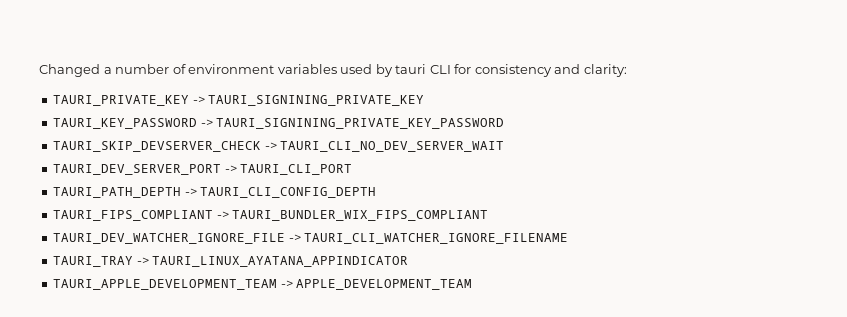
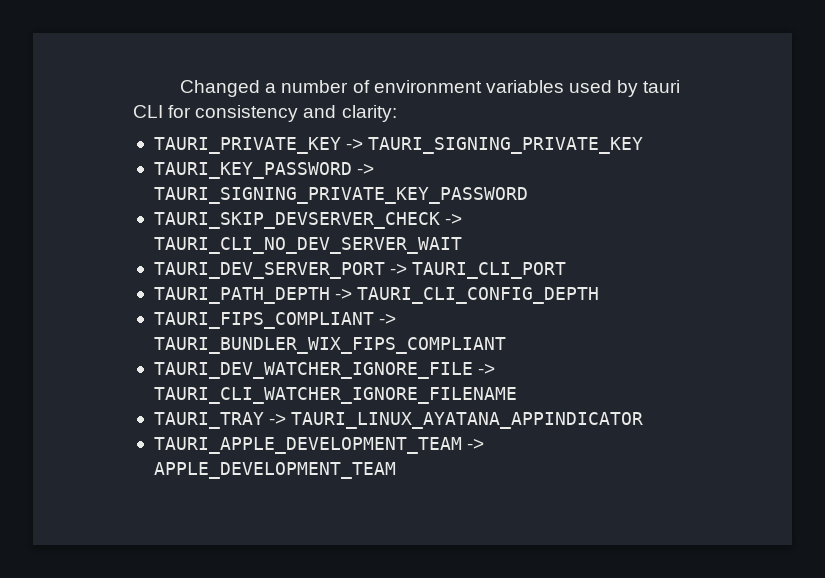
[208,95,425,106] TAURI_SIGNINING_PRIVATE_KEY -> [368,137,644,154] TAURI_SIGNING_PRIVATE_KEY
[216,118,505,129] TAURI_SIGNINING_PRIVATE_KEY_PASSWORD -> [153,187,528,204] TAURI_SIGNING_PRIVATE_KEY_PASSWORD

